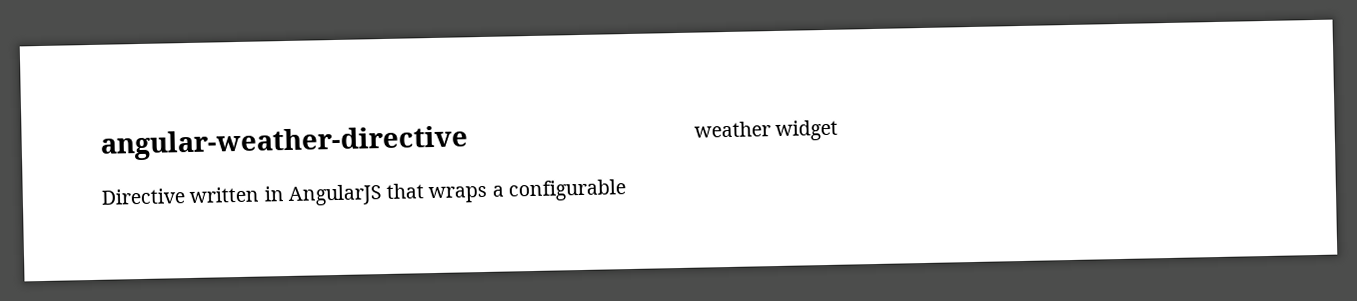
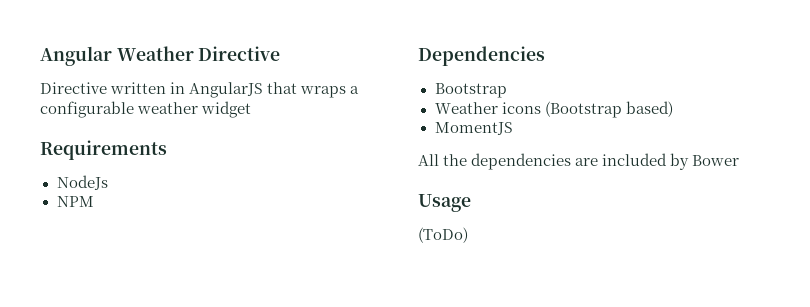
[100,125,469,161] angular-weather-directive -> [40,46,281,66] Angular Weather Directive
(839, 130) none -> [40,140,167,160] [56,175,108,190] [56,196,94,207] [418,46,545,66] [434,83,507,98] [434,101,673,118] [434,122,513,135] [418,153,740,170] [418,194,471,212] [418,227,468,243] // Requirements // NodeJs // NPM // Dependencies // Bootstrap // Weather icons (Bootstrap based) // MomentJS // All the dependencies are included by Bower // Usage // (ToDo)

